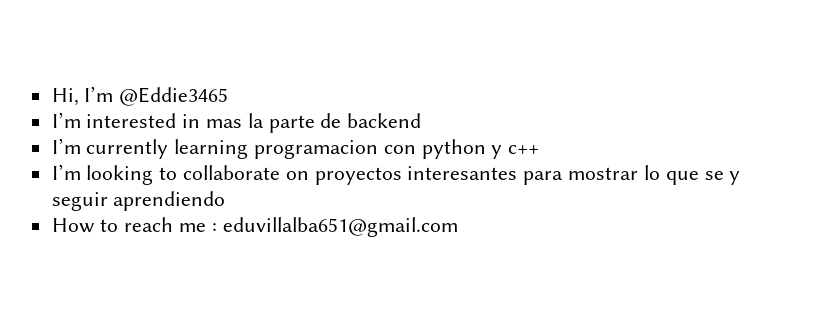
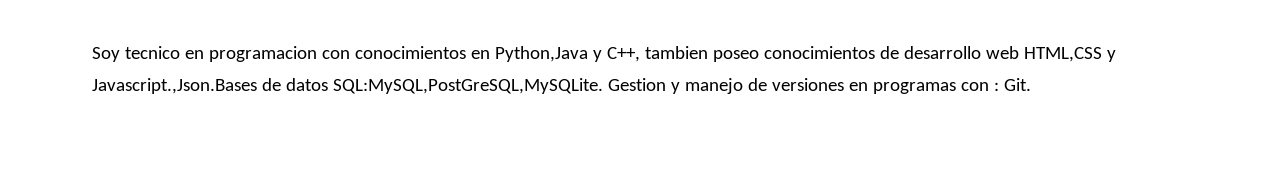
[51,86,229,106] [51,112,422,133] [51,138,540,159] [51,164,741,185] [51,191,226,211] [51,217,458,237] Hi, I’m @Eddie3465 // I’m interested in mas la parte de backend // I’m currently learning programacion con python y c++ // I’m looking to collaborate on proyectos interesantes para mostrar lo que se y seguir aprendiendo // How to reach me : eduvillalba651@gmail.com -> [92,46,1116,62] [92,78,1031,94] Soy tecnico en programacion con conocimientos en Python,Java y C++, tambien poseo conocimientos de desarrollo web HTML,CSS y Javascript.,Json.Bases de datos SQL:MySQL,PostGreSQL,MySQLite. Gestion y manejo de versiones en programas con : Git.

